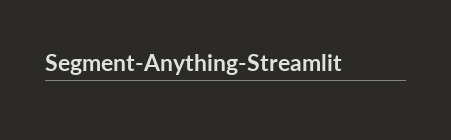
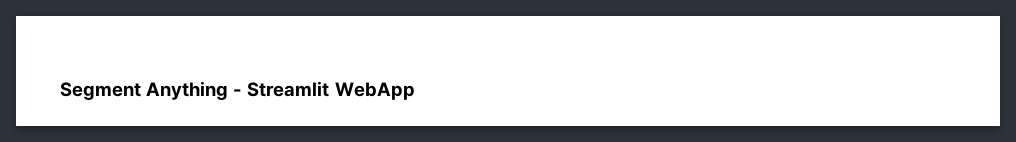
[45,54,342,75] Segment-Anything-Streamlit -> [60,81,415,100] Segment Anything - Streamlit WebApp

